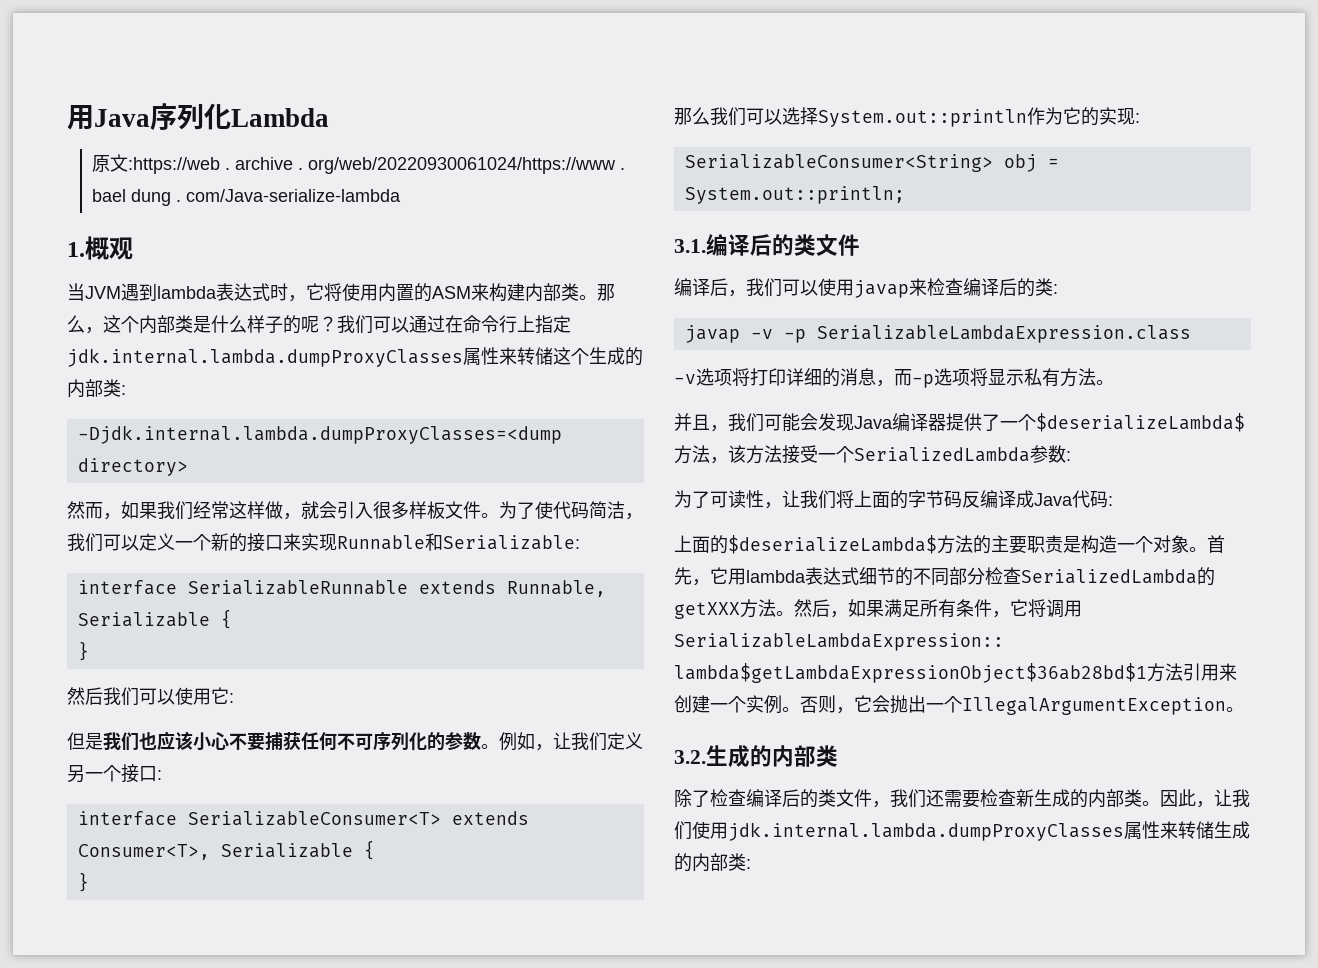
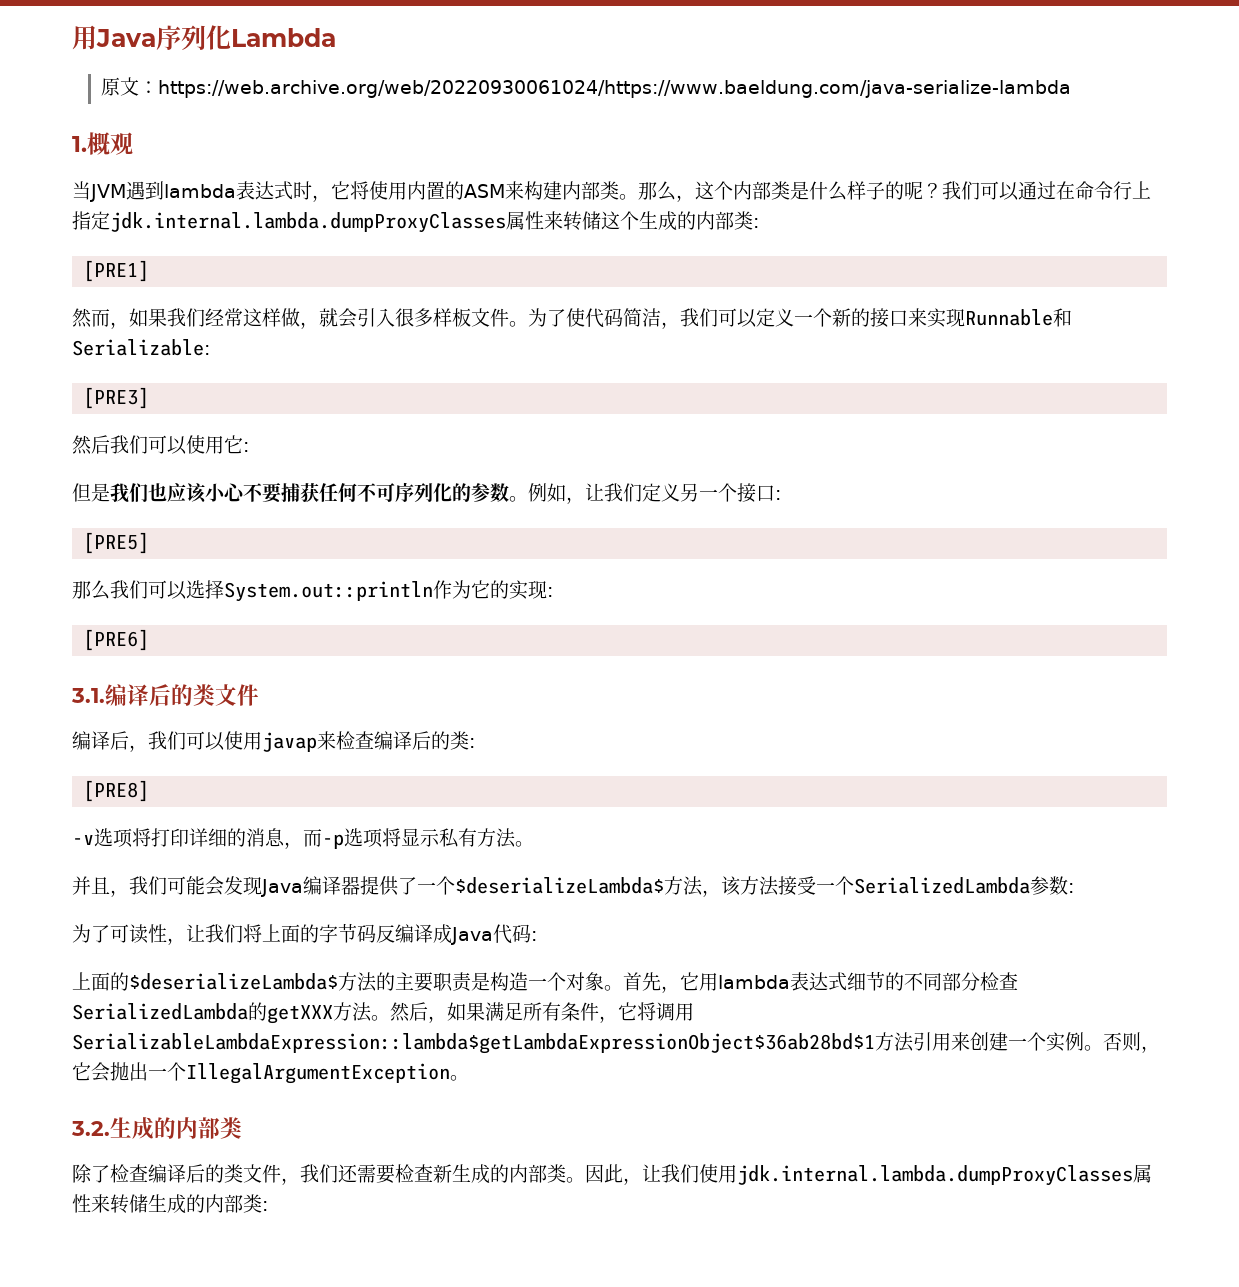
[128,157,626,174] [92,189,402,206] :https://web . archive . org/web/20220930061024/https://www . bael dung . com/Java-serialize-lambda -> [139,80,1072,98] ：https://web.archive.org/web/20220930061024/https://www.baeldung.com/java-serialize-lambda
[77,425,562,444] [77,458,188,476] -Djdk.internal.lambda.dumpProxyClasses=<dump directory> -> [83,260,150,282] [PRE1]
[77,580,606,597] [77,609,232,629] [77,641,89,661] interface SerializableRunnable extends Runnable, Serializable { // } -> [83,387,150,409] [PRE3]
[77,811,529,826] [77,840,375,860] [77,872,89,892] interface SerializableConsumer<T> extends Consumer<T>, Serializable { // } -> [83,532,150,554] [PRE5]
[684,154,1059,172] [684,186,905,204] SerializableConsumer<String> obj = System.out::println; -> [83,629,150,651] [PRE6]
[684,325,1191,343] javap -v -p SerializableLambdaExpression.class -> [83,780,150,802] [PRE8]

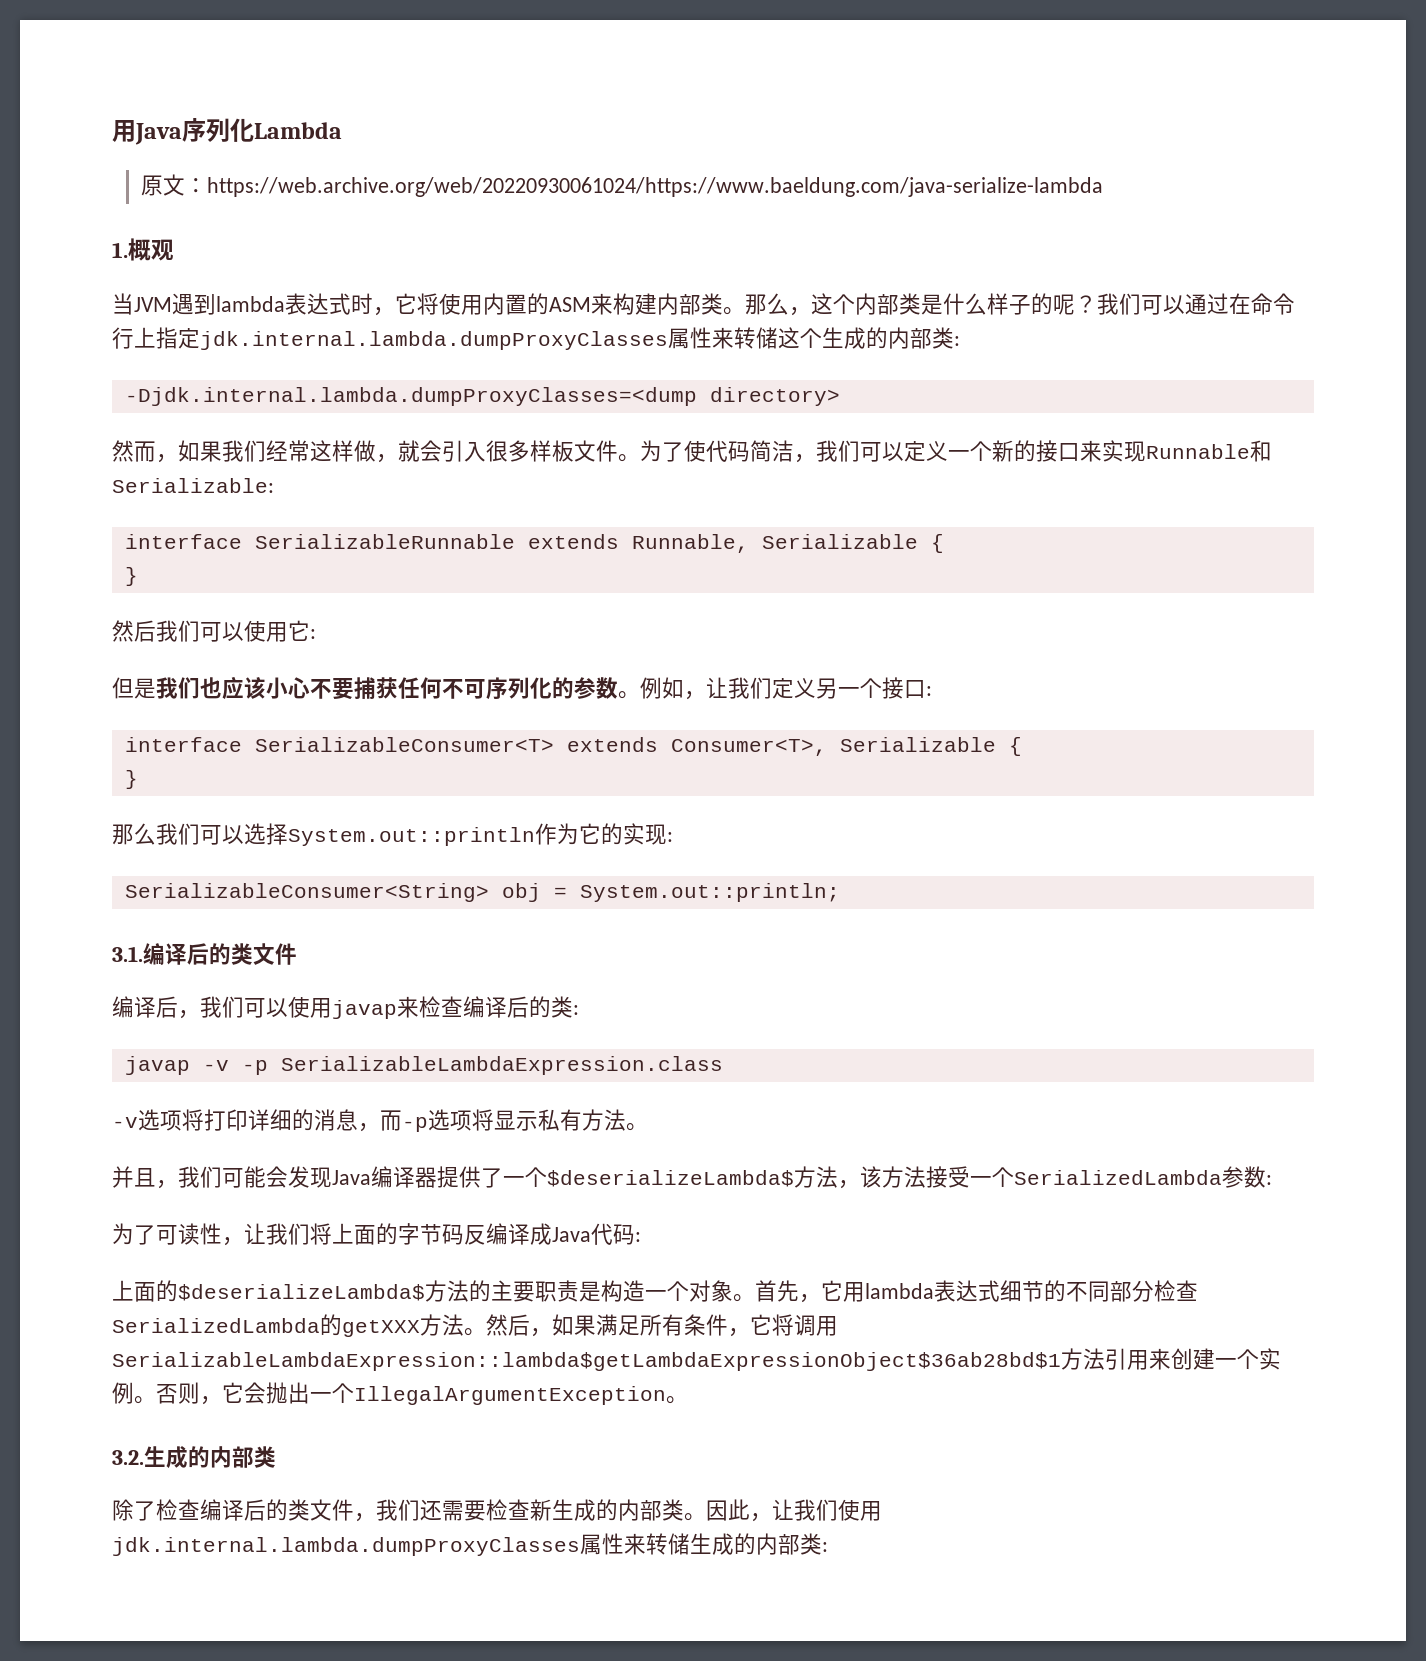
[83,260,150,282] [PRE1] -> [124,387,840,406] -Djdk.internal.lambda.dumpProxyClasses=<dump directory>
[83,387,150,409] [PRE3] -> [124,534,944,553] [124,567,138,586] interface SerializableRunnable extends Runnable, Serializable { // }
[83,532,150,554] [PRE5] -> [124,737,1022,756] [124,770,138,789] interface SerializableConsumer<T> extends Consumer<T>, Serializable { // }
[83,629,150,651] [PRE6] -> [124,883,840,902] SerializableConsumer<String> obj = System.out::println;
[83,780,150,802] [PRE8] -> [124,1056,723,1075] javap -v -p SerializableLambdaExpression.class

